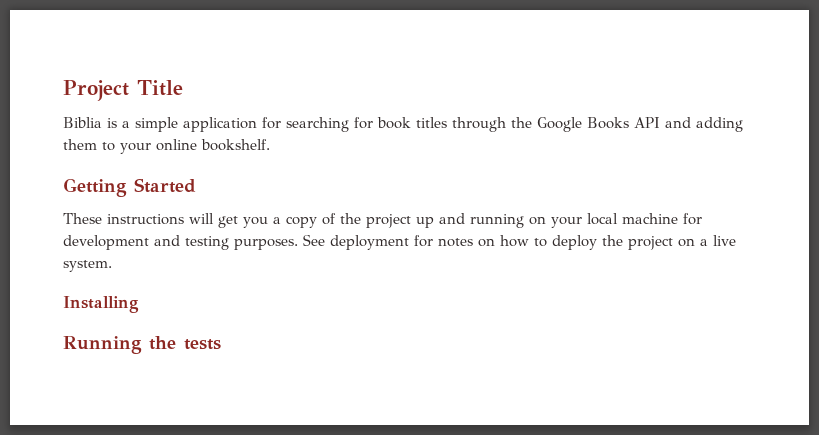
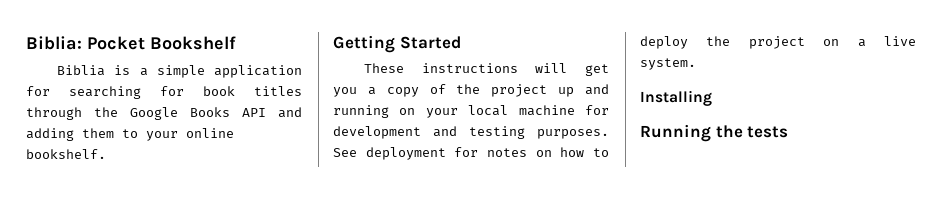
[63,80,183,101] Project Title -> [26,36,236,50] Biblia: Pocket Bookshelf

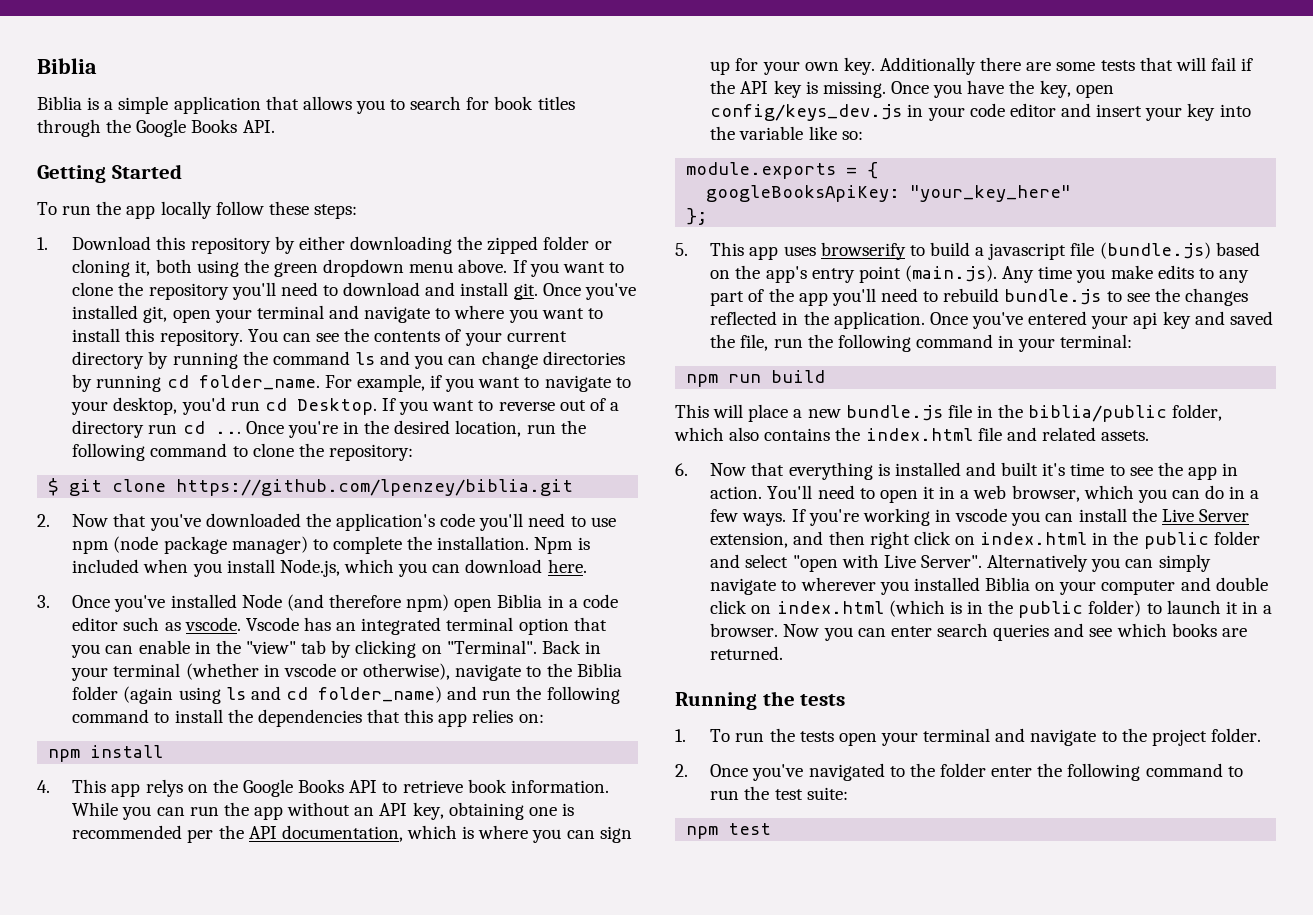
[26,36,236,50] Biblia: Pocket Bookshelf -> [37,58,97,74] Biblia
[26,86,141,99] for searching -> [265,96,462,114] that allows you to search
[242,107,302,118] [26,128,234,141] [26,149,106,159] [333,35,461,53] [364,63,609,76] [333,84,609,97] [333,105,609,118] [333,126,609,139] [333,147,609,160] [640,36,916,49] [640,58,696,70] [640,90,712,106] [640,124,789,142] API and adding them to your online bookshelf. // Getting Started // These instructions will get you a copy of the project up and running on your local machine for development and testing purposes. See deployment for notes on how to deploy the project on a live system. // Installing // Running the tests -> [242,120,275,133] [37,164,182,183] [37,201,357,219] [37,236,612,254] [72,259,624,277] [72,282,636,300] [72,305,603,323] [72,328,567,346] [72,351,625,369] [72,374,631,392] [71,397,619,415] [72,420,586,438] [72,443,413,461] [48,478,574,496] [37,513,616,531] [72,536,590,554] [72,559,587,577] [37,594,618,612] [72,617,607,635] [71,640,601,658] [71,663,622,681] [72,686,620,704] [72,709,544,727] [48,745,164,762] [37,779,609,797] [72,802,574,820] [72,825,632,843] [710,57,1254,75] [710,80,1114,98] [710,103,1251,121] [710,126,863,140] [686,162,879,179] [706,185,1072,202] [686,208,708,225] [675,242,1260,260] [710,265,1249,283] [710,288,1248,306] [710,311,1273,329] [710,334,1133,352] [686,370,826,387] [675,404,1223,422] [674,427,1150,441] [675,462,1239,480] [710,485,1260,503] [710,508,1249,526] [710,531,1260,549] [710,554,1211,572] [710,577,1268,595] [710,600,1273,618] [710,623,1247,641] [710,646,784,660] [675,691,846,710] [675,728,1261,746] [675,763,1243,781] [710,786,848,800] [686,823,772,839] API. // Getting Started // To run the app locally follow these steps: // 1. Download this repository by either downloading the zipped folder or cloning it, both using the green dropdown menu above. If you want to clone the repository you'll need to download and install git. Once you've installed git, open your terminal and navigate to where you want to install this repository. You can see the contents of your current directory by running the command ls and you can change directories by running cd folder_name. For example, if you want to navigate to your desktop, you'd run cd Desktop. If you want to reverse out of a directory run cd ... Once you're in the desired location, run the following command to clone the repository: // $ git clone https://github.com/lpenzey/biblia.git // 2. Now that you've downloaded the application's code you'll need to use npm (node package manager) to complete the installation. Npm is included when you install Node.js, which you can download here. // 3. Once you've installed Node (and therefore npm) open Biblia in a code editor such as vscode. Vscode has an integrated terminal option that you can enable in the "view" tab by clicking on "Terminal". Back in your terminal (whether in vscode or otherwise), navigate to the Biblia folder (again using ls and cd folder_name) and run the following command to install the dependencies that this app relies on: // npm install // 4. This app relys on the Google Books API to retrieve book information. While you can run the app without an API key, obtaining one is recommended per the API documentation, which is where you can sign up for your own key. Additionally there are some tests that will fail if the API key is missing. Once you have the key, open config/keys_dev.js in your code editor and insert your key into the variable like so: // module.exports = { // googleBooksApiKey: "your_key_here" // }; // 5. This app uses browserify to build a javascript file (bundle.js) based on the app's entry point (main.js). Any time you make edits to any part of the app you'll need to rebuild bundle.js to see the changes reflected in the application. Once you've entered your api key and saved the file, run the following command in your terminal: // npm run build // This will place a new bundle.js file in the biblia/public folder, which also contains the index.html file and related assets. // 6. Now that everything is installed and built it's time to see the app in action. You'll need to open it in a web browser, which you can do in a few ways. If you're working in vscode you can install the Live Server extension, and then right click on index.html in the public folder and select "open with Live Server". Alternatively you can simply navigate to wherever you installed Biblia on your computer and double click on index.html (which is in the public folder) to launch it in a browser. Now you can enter search queries and see which books are returned. // Running the tests // 1. To run the tests open your terminal and navigate to the project folder. // 2. Once you've navigated to the folder enter the following command to run the test suite: // npm test

